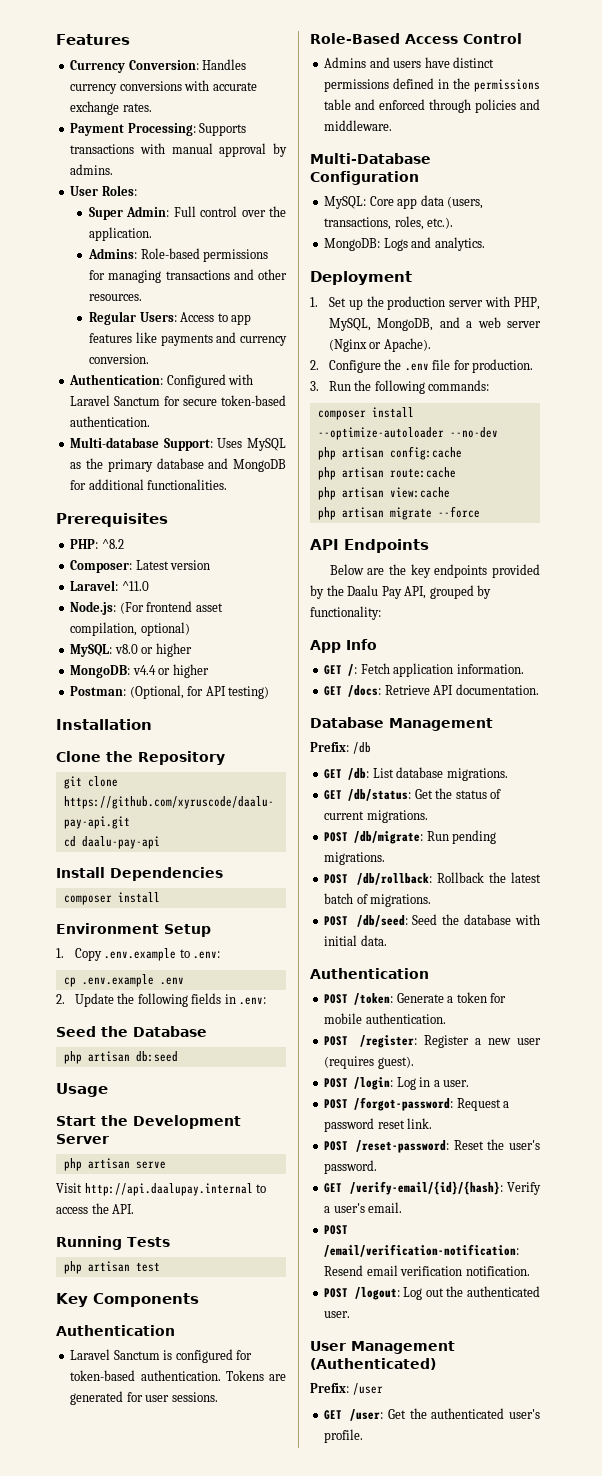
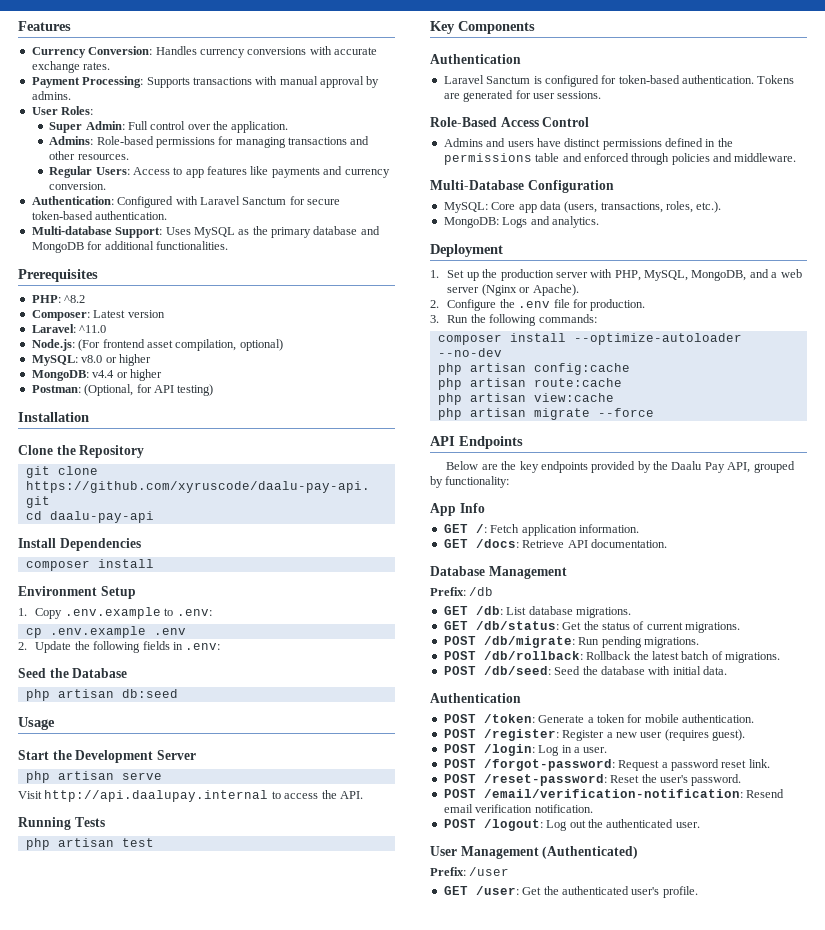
[324,1181,541,1195] [324,1202,403,1213] // GET /verify-email/{id}/{hash}: Verify a user's email. -> (742, 780) none

